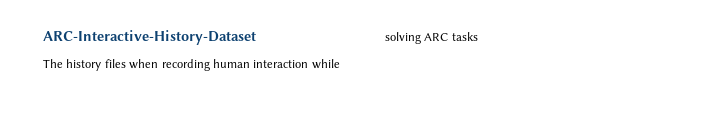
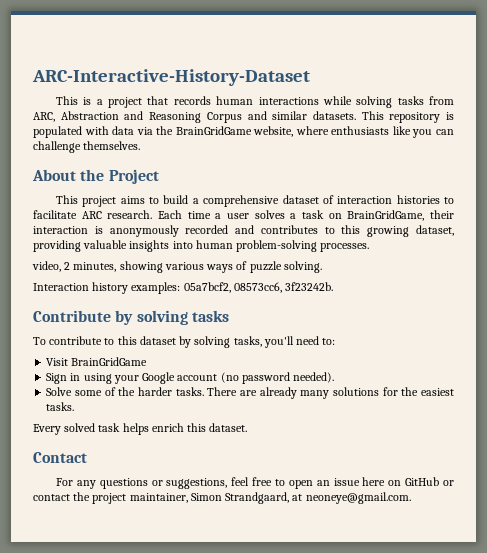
[43,59,340,71] [385,32,478,44] The history files when recording human interaction while solving ARC tasks -> [56,96,454,108] [33,111,454,123] [33,126,455,138] [33,141,141,153] [32,169,159,184] [56,195,454,207] [33,210,455,221] [33,225,454,237] [33,240,370,252] [32,261,322,273] [33,282,334,294] [33,310,229,325] [33,336,336,348] [46,357,148,366] [46,372,335,384] [46,387,454,399] [46,402,75,411] [33,423,248,435] [33,452,87,463] [56,477,454,489] [33,492,411,504] This is a project that records human interactions while solving tasks from ARC, Abstraction and Reasoning Corpus and similar datasets. This repository is populated with data via the BrainGridGame website, where enthusiasts like you can challenge themselves. // About the Project // This project aims to build a comprehensive dataset of interaction histories to facilitate ARC research. Each time a user solves a task on BrainGridGame, their interaction is anonymously recorded and contributes to this growing dataset, providing valuable insights into human problem-solving processes. // video, 2 minutes, showing various ways of puzzle solving. // Interaction history examples: 05a7bcf2, 08573cc6, 3f23242b. // Contribute by solving tasks // To contribute to this dataset by solving tasks, you'll need to: // Visit BrainGridGame // Sign in using your Google account (no password needed). // Solve some of the harder tasks. There are already many solutions for the easiest tasks. // Every solved task helps enrich this dataset. // Contact // For any questions or suggestions, feel free to open an issue here on GitHub or contact the project maintainer, Simon Strandgaard, at neoneye@gmail.com.

